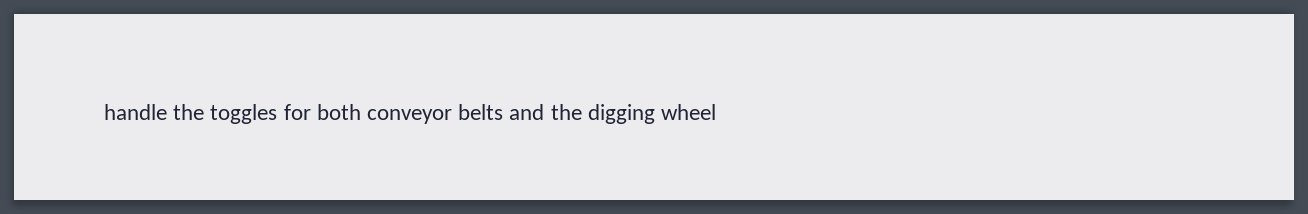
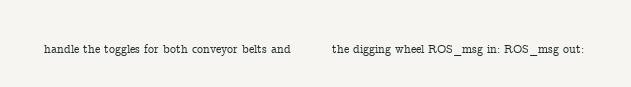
(717, 112) none -> [428,45,584,56] ROS_msg in: ROS_msg out:

